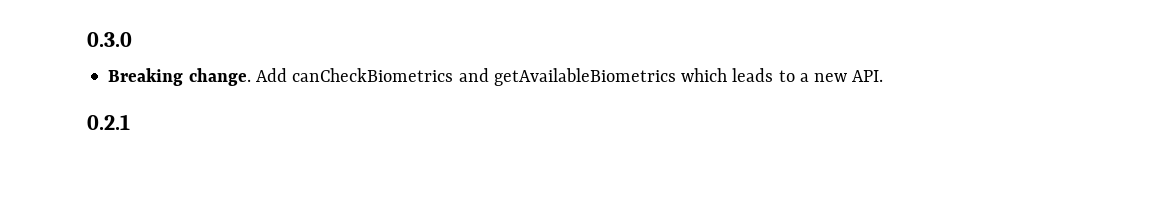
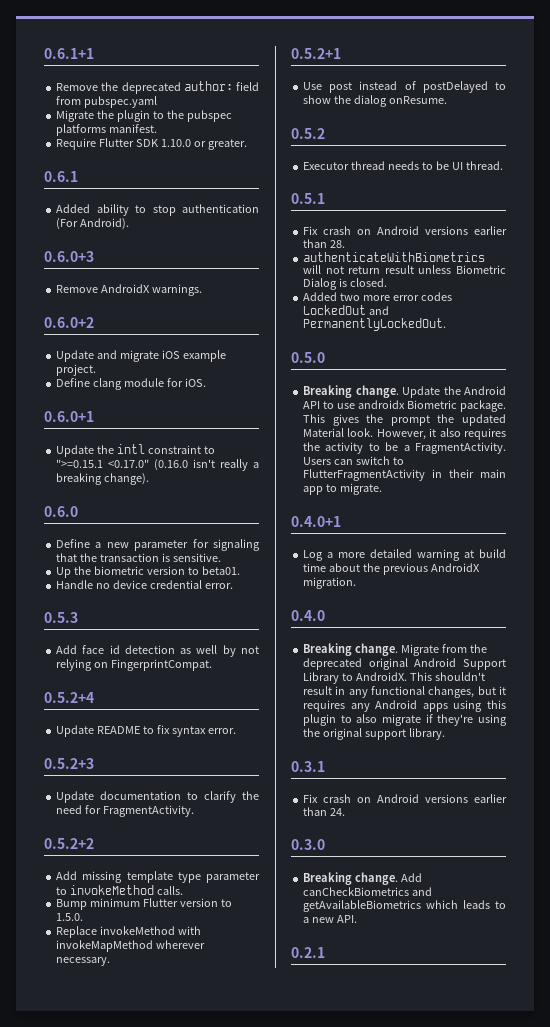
(87, 39) none -> [44,48,94,59] [56,81,259,94] [56,96,158,108] [56,110,232,122] [56,124,158,136] [56,138,247,150] [44,171,78,182] [56,204,259,216] [56,218,130,230] [44,251,94,262] [56,284,203,296] [44,317,94,328] [56,350,226,362] [56,364,97,376] [56,378,206,390] [44,411,94,422] [56,444,215,457] [56,459,259,471] [56,473,150,485] [44,506,78,517] [56,539,260,551] [56,553,221,562] [56,566,240,578] [56,580,233,589] [44,612,78,623] [56,645,259,657] [56,659,213,671] [44,692,94,703] [56,725,236,737] [44,758,94,769] [56,791,259,803] [56,805,195,817] [44,838,94,849] [56,871,260,883] [56,885,184,895] [56,898,232,910] [56,913,84,921] [56,926,202,938] [56,940,206,952] [56,957,111,966] [291,48,341,59] [303,81,506,93] [303,95,448,107] [291,128,325,139] [303,161,503,170] [291,193,325,204] [303,226,507,235] [303,239,346,248] [303,252,486,262] [303,265,506,274] [303,278,388,290] [303,292,452,301] [303,305,390,315] [303,318,447,331] [291,352,325,363] [303,385,506,398] [303,400,506,412] [303,414,506,426] [303,428,506,440] [303,442,506,454] [303,456,405,465] [303,469,506,481] [303,483,383,495] [291,516,341,527] [303,549,506,561] [303,563,480,575] [303,577,357,589] [291,610,325,621] [303,643,487,656] [303,658,506,670] [303,672,485,684] [303,686,506,698] [303,700,506,712] [303,714,507,726] [303,728,446,740] [291,761,325,772] [303,794,507,803] [303,807,346,816] 0.6.1+1 // Remove the deprecated author: field from pubspec.yaml // Migrate the plugin to the pubspec platforms manifest. // Require Flutter SDK 1.10.0 or greater. // 0.6.1 // Added ability to stop authentication (For Android). // 0.6.0+3 // Remove AndroidX warnings. // 0.6.0+2 // Update and migrate iOS example project. // Define clang module for iOS. // 0.6.0+1 // Update the intl constraint to ">=0.15.1 <0.17.0" (0.16.0 isn't really a breaking change). // 0.6.0 // Define a new parameter for signaling that the transaction is sensitive. // Up the biometric version to beta01. // Handle no device credential error. // 0.5.3 // Add face id detection as well by not relying on FingerprintCompat. // 0.5.2+4 // Update README to fix syntax error. // 0.5.2+3 // Update documentation to clarify the need for FragmentActivity. // 0.5.2+2 // Add missing template type parameter to invokeMethod calls. // Bump minimum Flutter version to 1.5.0. // Replace invokeMethod with invokeMapMethod wherever necessary. // 0.5.2+1 // Use post instead of postDelayed to show the dialog onResume. // 0.5.2 // Executor thread needs to be UI thread. // 0.5.1 // Fix crash on Android versions earlier than 28. // authenticateWithBiometrics will not return result unless Biometric Dialog is closed. // Added two more error codes LockedOut and PermanentlyLockedOut. // 0.5.0 // Breaking change. Update the Android API to use androidx Biometric package. This gives the prompt the updated Material look. However, it also requires the activity to be a FragmentActivity. Users can switch to FlutterFragmentActivity in their main app to migrate. // 0.4.0+1 // Log a more detailed warning at build time about the previous AndroidX migration. // 0.4.0 // Breaking change. Migrate from the deprecated original Android Support Library to AndroidX. This shouldn't result in any functional changes, but it requires any Android apps using this plugin to also migrate if they're using the original support library. // 0.3.1 // Fix crash on Android versions earlier than 24. //

